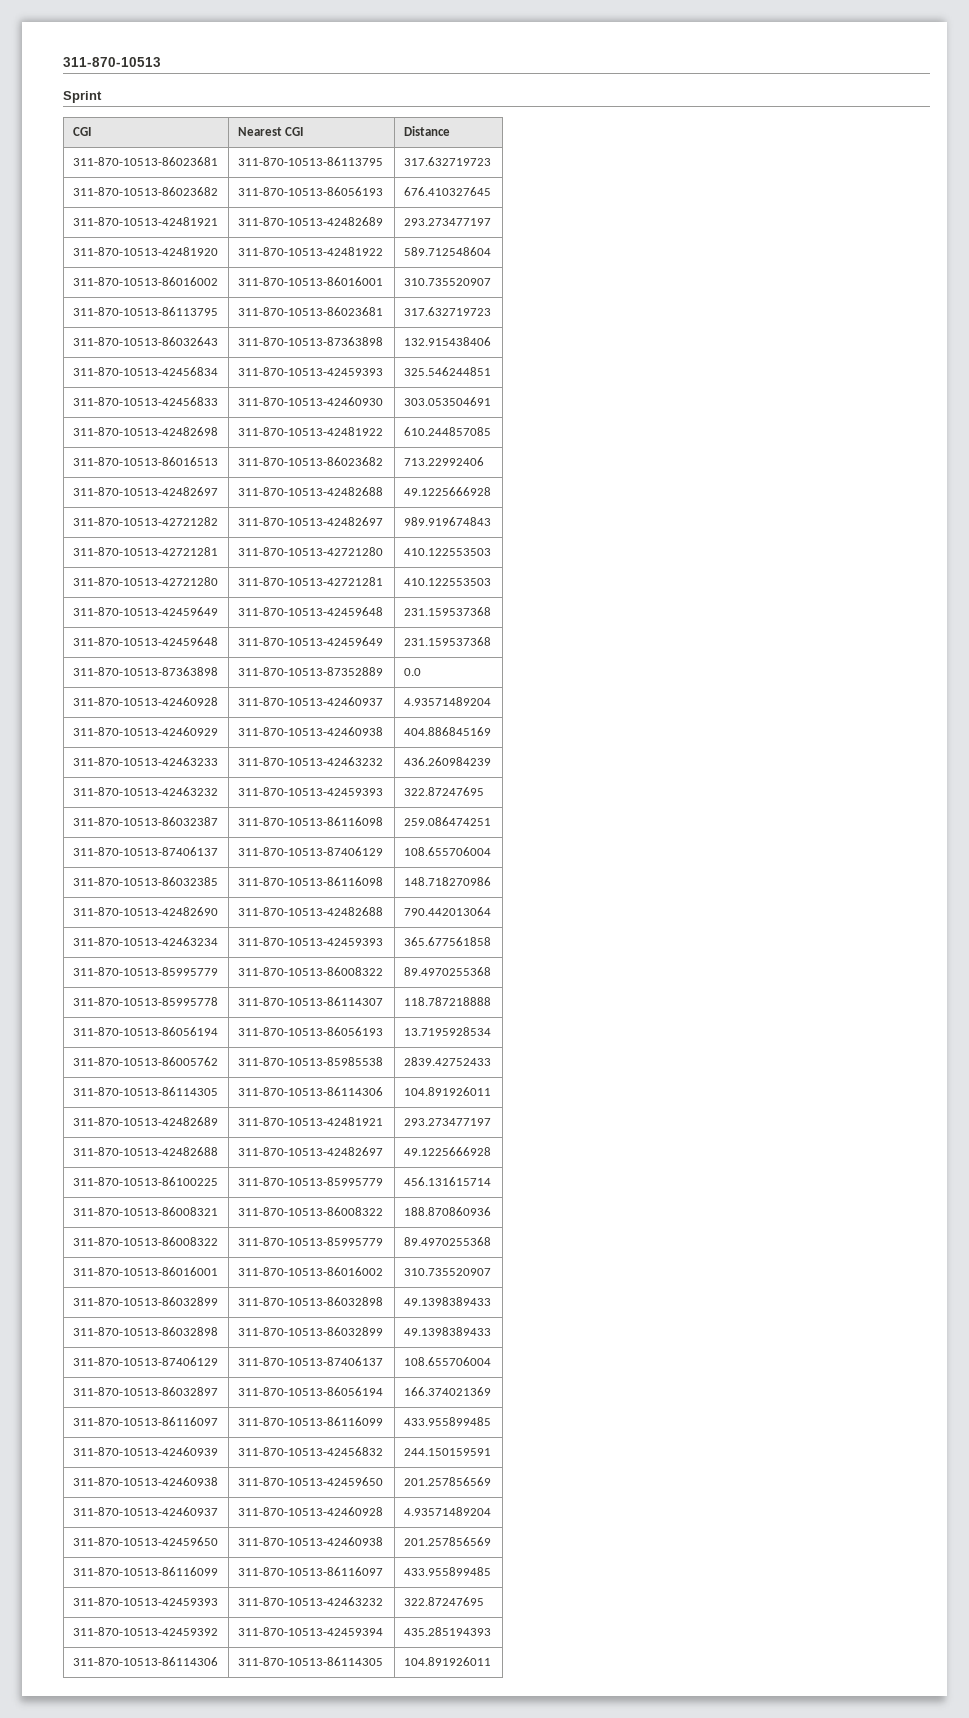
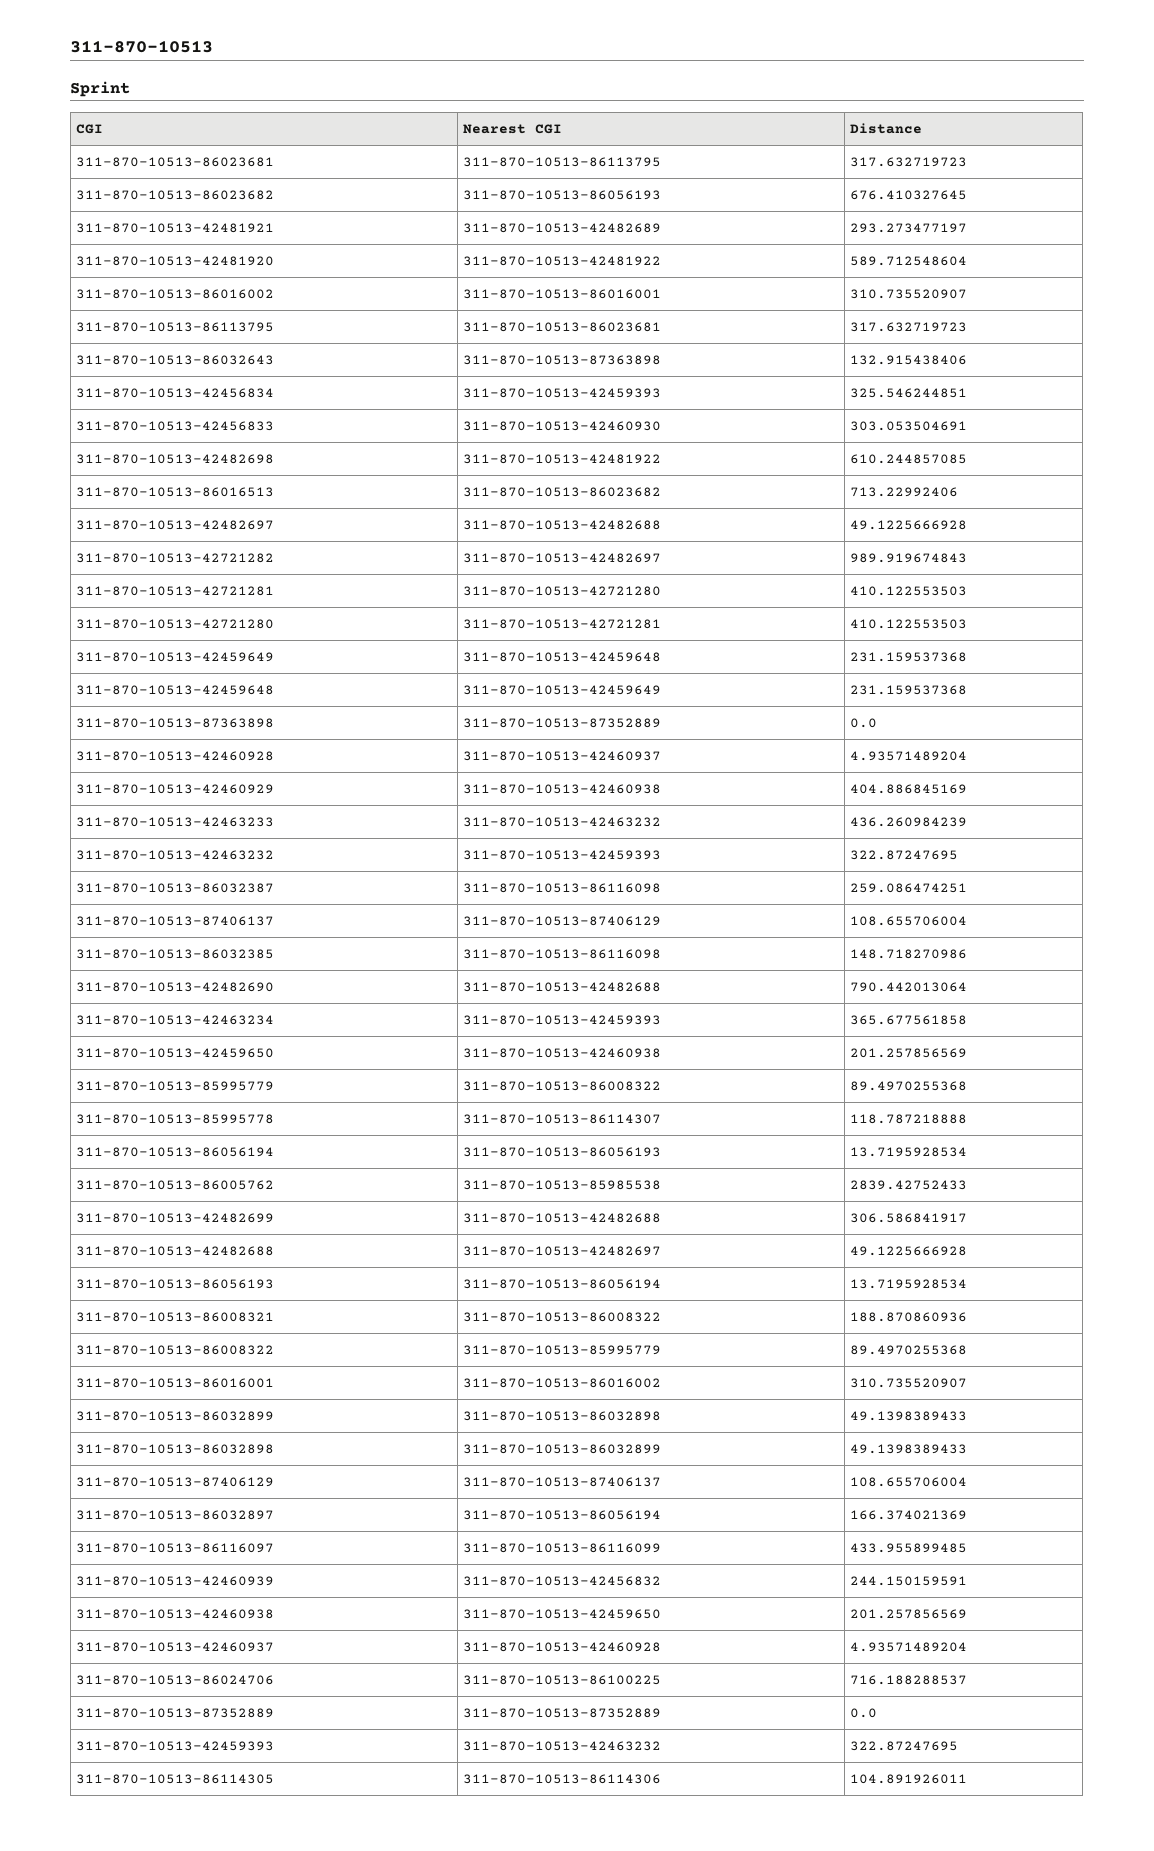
(491, 941) none -> [76,1048,275,1058] [463,1048,662,1058] [850,1048,968,1058] // 311-870-10513-42459650 | 311-870-10513-42460938 | 201.257856569
[72,1087,218,1096] [237,1087,383,1096] [403,1087,491,1096] [72,1117,218,1126] [237,1117,383,1126] [403,1118,491,1126] 311-870-10513-86114305 | 311-870-10513-86114306 | 104.891926011 // 311-870-10513-42482689 | 311-870-10513-42481921 | 293.273477197 -> [76,1213,275,1223] [463,1213,662,1223] [850,1213,968,1223] 311-870-10513-42482699 | 311-870-10513-42482688 | 306.586841917
[72,1177,218,1186] [237,1177,383,1186] [403,1177,491,1186] 311-870-10513-86100225 | 311-870-10513-85995779 | 456.131615714 -> [76,1279,275,1289] [463,1279,662,1289] [850,1279,968,1289] 311-870-10513-86056193 | 311-870-10513-86056194 | 13.7195928534
[72,1537,218,1546] [237,1537,383,1546] [403,1537,491,1546] [72,1567,218,1576] [237,1567,383,1576] [403,1567,491,1576] 311-870-10513-42459650 | 311-870-10513-42460938 | 201.257856569 // 311-870-10513-86116099 | 311-870-10513-86116097 | 433.955899485 -> [76,1675,275,1685] [463,1675,662,1685] [850,1675,968,1685] [76,1708,275,1718] [463,1708,662,1718] [850,1708,878,1718] 311-870-10513-86024706 | 311-870-10513-86100225 | 716.188288537 // 311-870-10513-87352889 | 311-870-10513-87352889 | 0.0
[72,1627,218,1636] [237,1627,383,1636] [403,1627,491,1636] [72,1657,218,1666] [237,1657,383,1666] 311-870-10513-42459392 | 311-870-10513-42459394 | 435.285194393 // 311-870-10513-86114306 | 311-870-10513-86114305 -> [76,1774,275,1784] [463,1774,662,1784] 311-870-10513-86114305 | 311-870-10513-86114306

